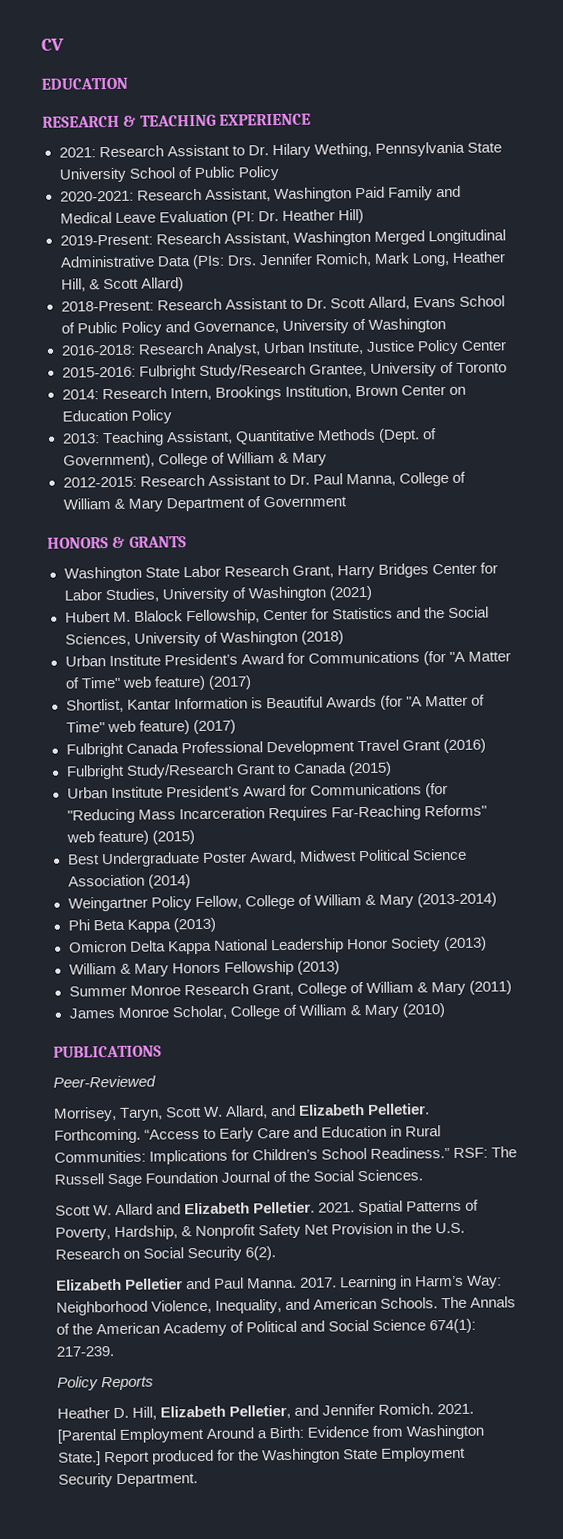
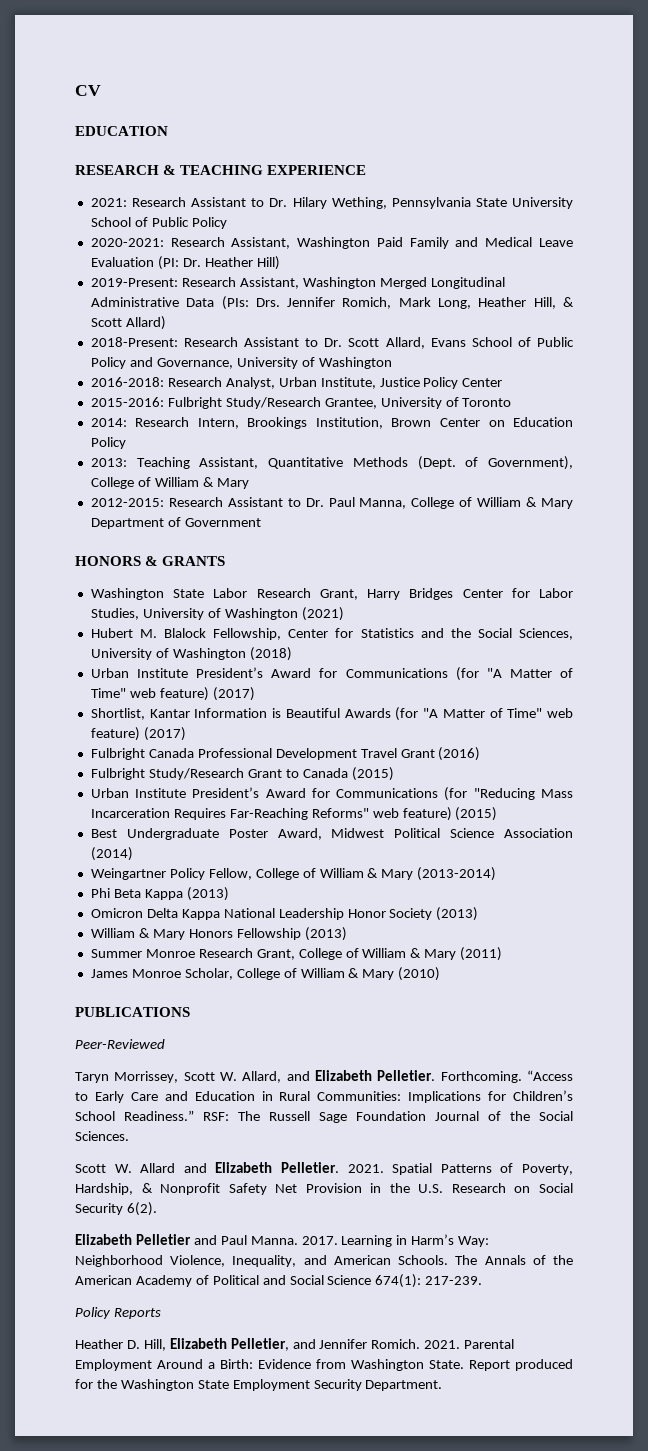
[53,1106,164,1122] Morrisey, Taryn, -> [75,1071,179,1083] Taryn Morrissey,
[57,1429,116,1444] [Parental -> [464,1339,515,1349] Parental
[58,1451,101,1466] State.] -> [429,1360,464,1369] State.

